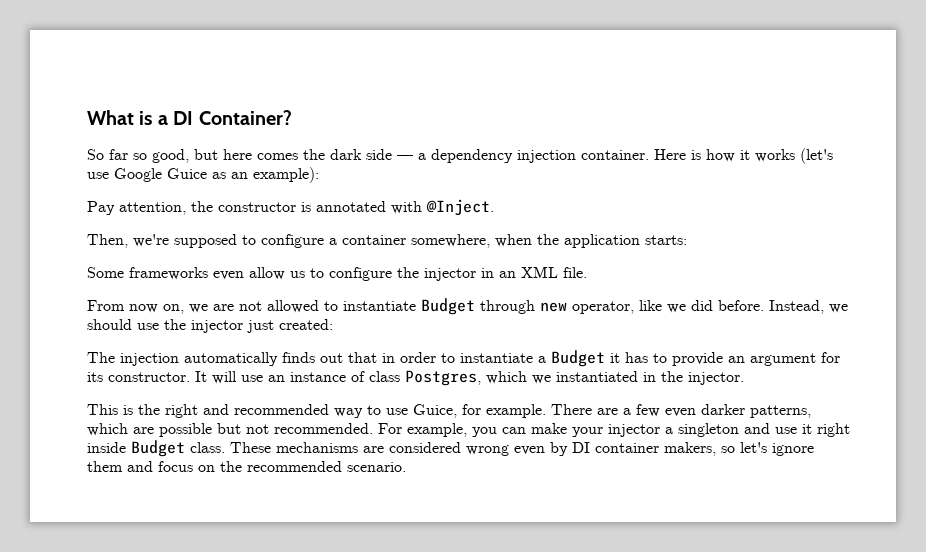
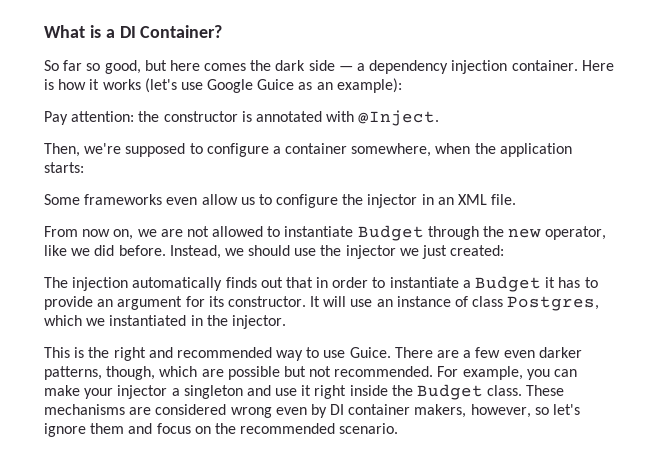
[119,202,186,215] attention, -> [71,111,135,122] attention:
(535, 307) none -> [483,226,505,237] the
(243, 326) none -> [399,248,419,256] we
[413,404,546,418] Guice, for example. -> [349,347,391,358] Guice.
(811, 411) none -> [106,366,156,380] though,
(126, 447) none -> [391,385,413,396] the
(716, 449) none -> [470,404,531,418] however,

